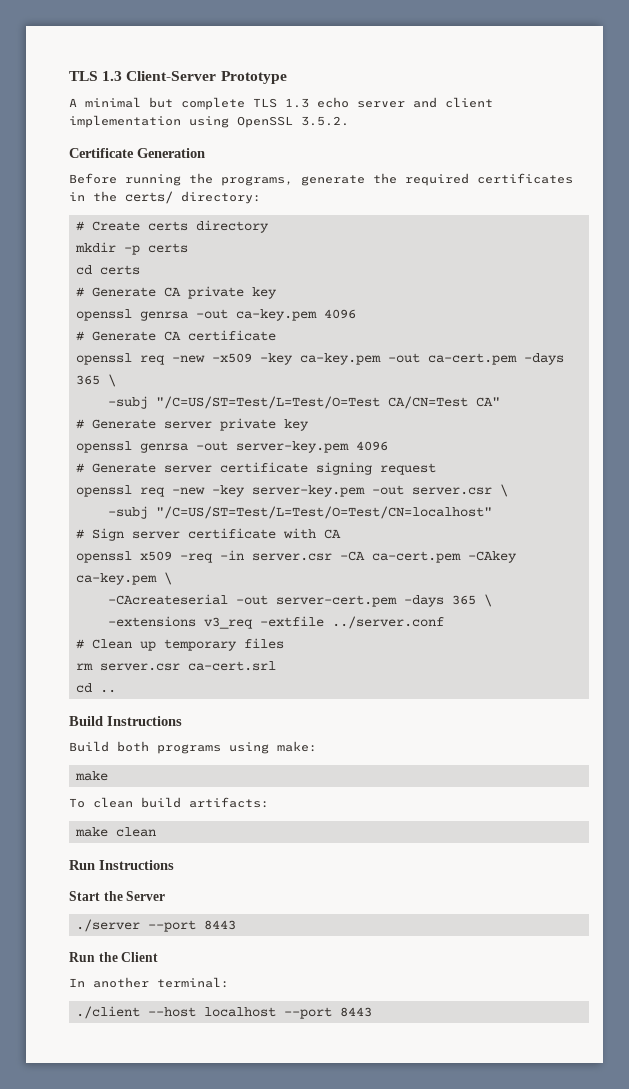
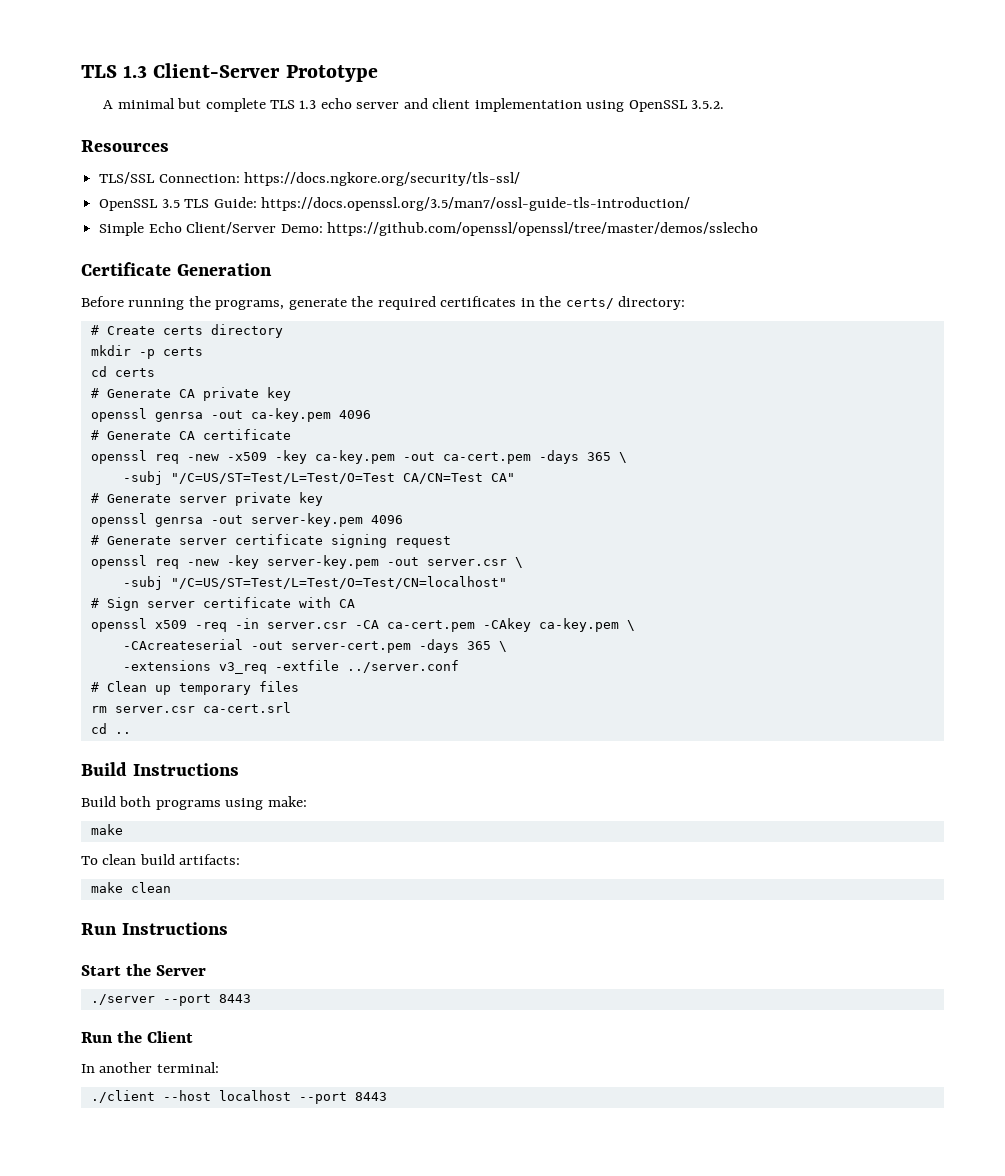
(349, 121) none -> [81,140,169,152] [99,172,521,186] [99,197,690,211] [99,222,758,236] // Resources // TLS/SSL Connection: https://docs.ngkore.org/security/tls-ssl/ // OpenSSL 3.5 TLS Guide: https://docs.openssl.org/3.5/man7/ossl-guide-tls-introduction/ // Simple Echo Client/Server Demo: https://github.com/openssl/openssl/tree/master/demos/sslecho

